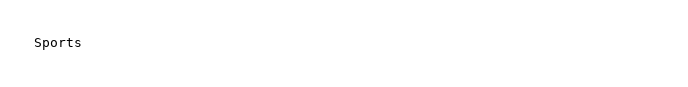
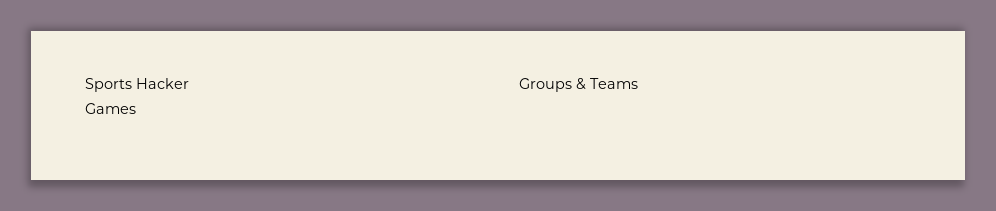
(82, 44) none -> [136,78,189,89] [85,103,136,114] [519,78,638,92] Hacker // Games // Groups & Teams

